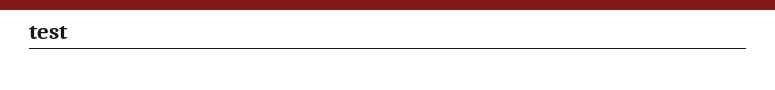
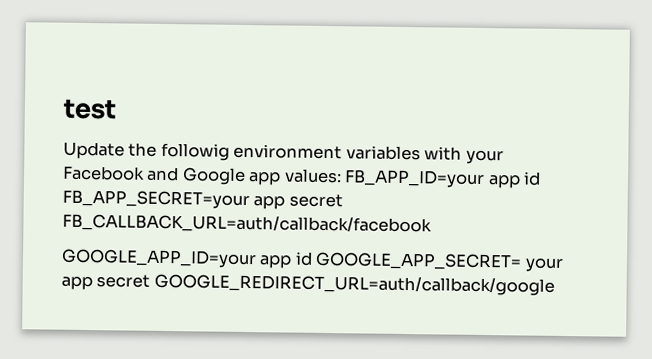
(68, 32) none -> [63,141,504,165] [62,165,542,189] [62,189,343,210] [62,213,432,235] [61,248,564,272] [61,273,555,296] // Update the followig environment variables with your Facebook and Google app values: FB_APP_ID=your app id FB_APP_SECRET=your app secret FB_CALLBACK_URL=auth/callback/facebook // GOOGLE_APP_ID=your app id GOOGLE_APP_SECRET= your app secret GOOGLE_REDIRECT_URL=auth/callback/google

